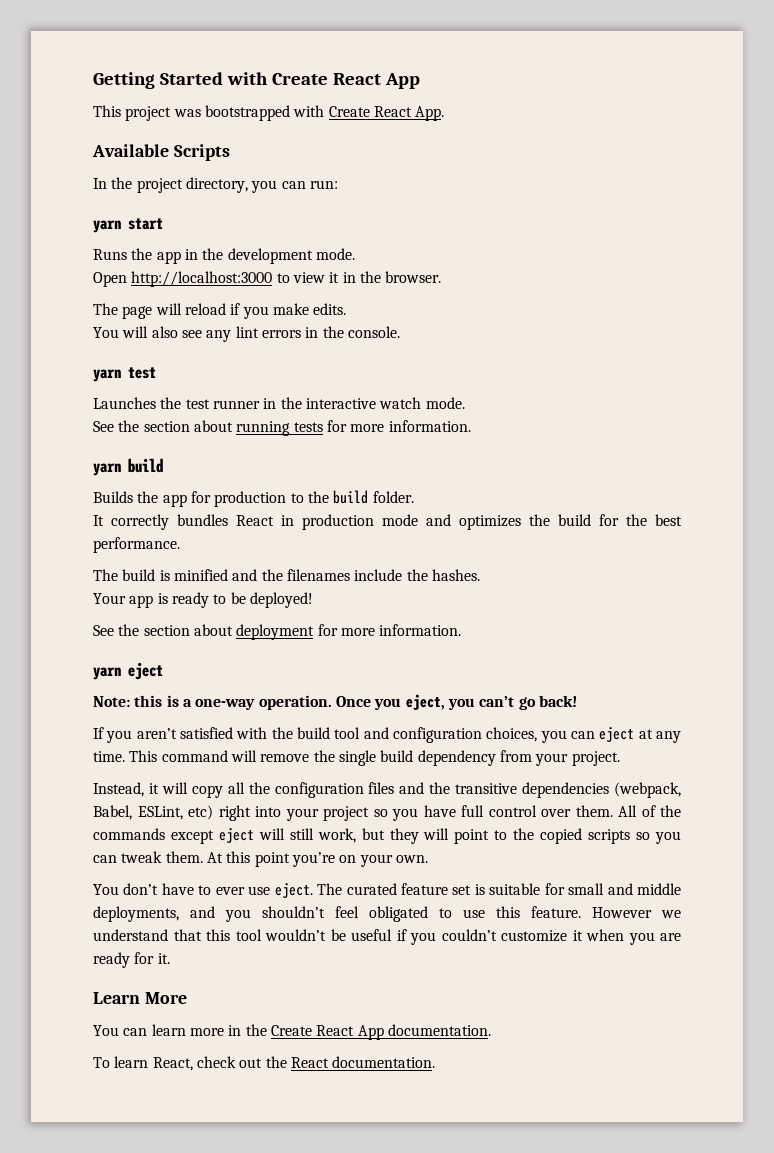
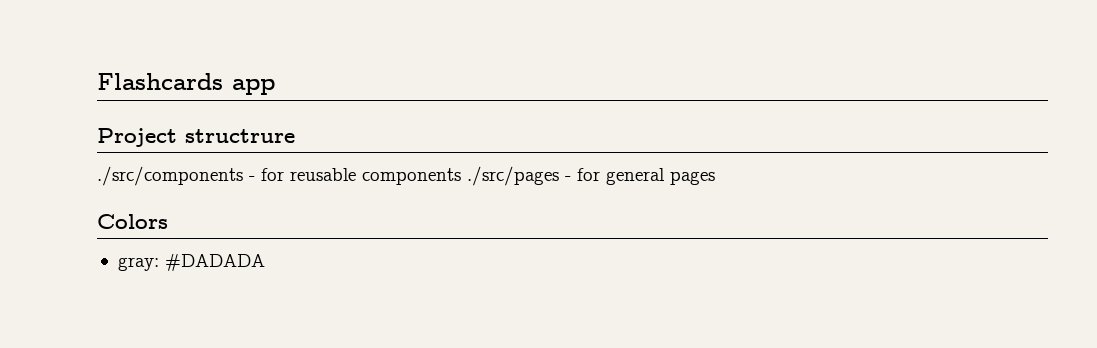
[93,72,420,89] [93,105,445,121] [92,144,230,161] [93,177,338,193] [93,218,163,233] [93,248,355,264] [93,271,442,287] [93,303,347,319] [93,326,400,342] [93,367,156,382] [93,397,465,409] [93,420,471,436] [93,458,163,476] [93,490,414,507] [93,514,682,530] [93,537,180,553] [93,569,480,581] [93,592,313,608] [93,624,462,640] [93,662,163,680] [93,694,577,710] [93,727,681,743] [93,750,620,766] [93,782,682,798] [93,805,681,821] [93,828,682,844] [93,851,428,867] [93,883,681,898] [93,906,681,922] [93,929,681,945] [93,952,170,968] [93,992,187,1004] [93,1024,491,1040] [93,1056,436,1071] Getting Started with Create React App // This project was bootstrapped with Create React App. // Available Scripts // In the project directory, you can run: // yarn start // Runs the app in the development mode. // Open http://localhost:3000 to view it in the browser. // The page will reload if you make edits. // You will also see any lint errors in the console. // yarn test // Launches the test runner in the interactive watch mode. // See the section about running tests for more information. // yarn build // Builds the app for production to the build folder. // It correctly bundles React in production mode and optimizes the build for the best performance. // The build is minified and the filenames include the hashes. // Your app is ready to be deployed! // See the section about deployment for more information. // yarn eject // Note: this is a one-way operation. Once you eject, you can’t go back! // If you aren’t satisfied with the build tool and configuration choices, you can eject at any time. This command will remove the single build dependency from your project. // Instead, it will copy all the configuration files and the transitive dependencies (webpack, Babel, ESLint, etc) right into your project so you have full control over them. All of the commands except eject will still work, but they will point to the copied scripts so you can tweak them. At this point you’re on your own. // You don’t have to ever use eject. The curated feature set is suitable for small and middle deployments, and you shouldn’t feel obligated to use this feature. However we understand that this tool wouldn’t be useful if you couldn’t customize it when you are ready for it. // Learn More // You can learn more in the Create React App documentation. // To learn React, check out the React documentation. -> [97,73,275,95] [97,128,295,147] [97,166,715,186] [97,214,168,229] [117,254,265,271] Flashcards app // Project structrure // ./src/components - for reusable components ./src/pages - for general pages // Colors // gray: #DADADA

